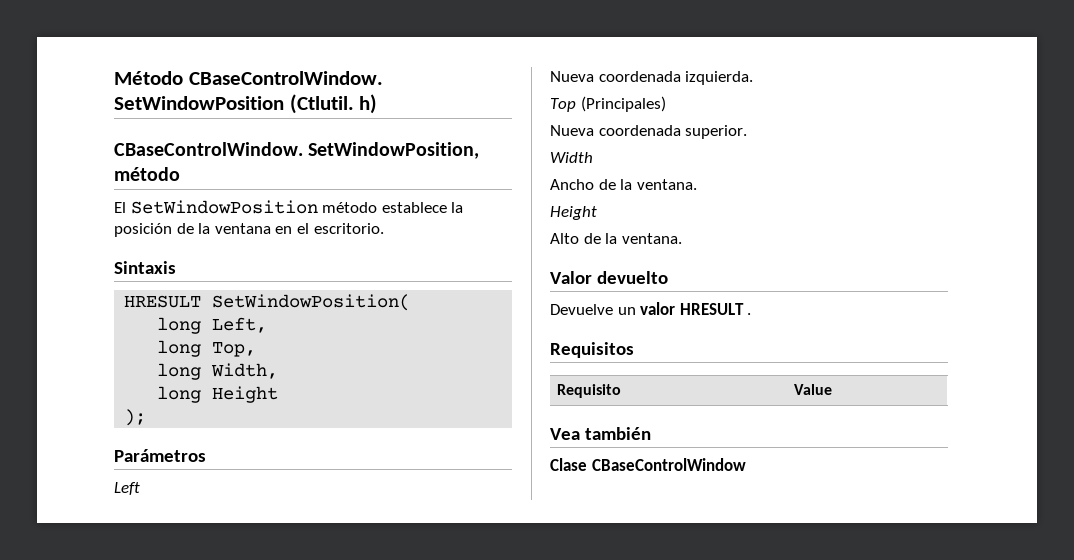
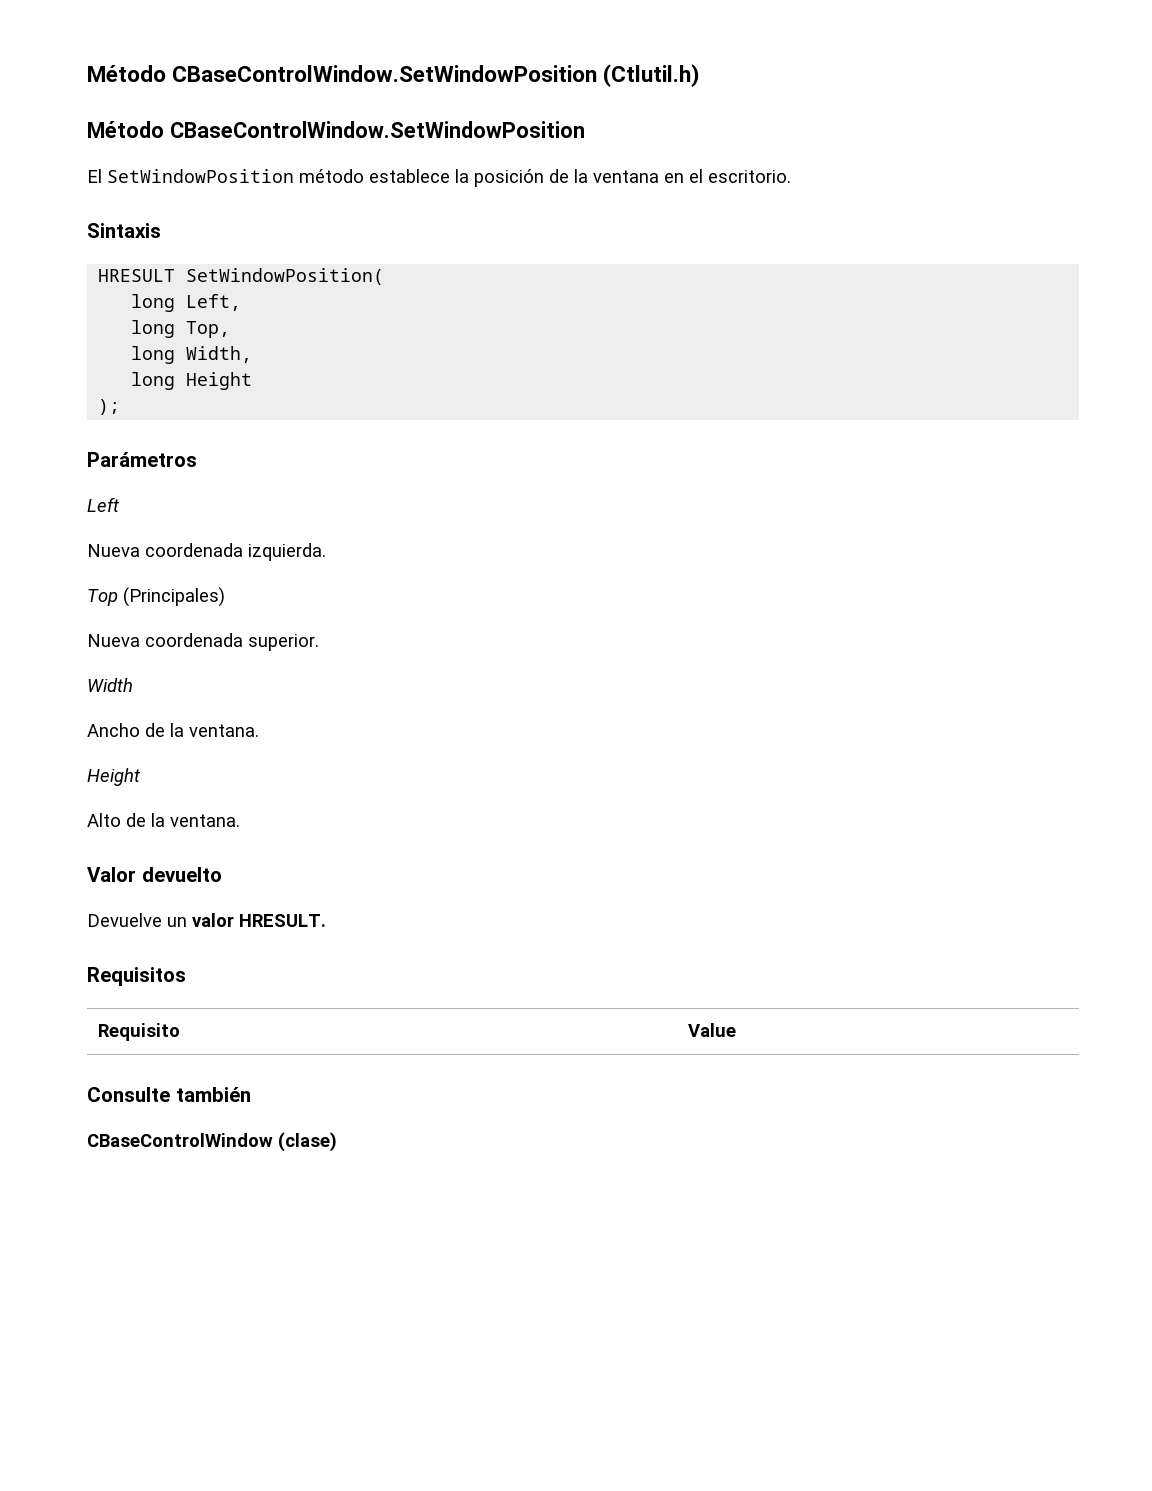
[114,71,383,85] [114,94,378,114] [114,142,480,159] [114,167,180,181] Método CBaseControlWindow. SetWindowPosition (Ctlutil. h) // CBaseControlWindow. SetWindowPosition, método -> [87,64,700,87] [87,121,585,138] Método CBaseControlWindow.SetWindowPosition (Ctlutil.h) // Método CBaseControlWindow.SetWindowPosition
[679,303,752,315] HRESULT . -> [239,914,326,927] HRESULT.
[550,428,580,440] Vea -> [87,1087,170,1102] Consulte
[550,458,746,471] Clase CBaseControlWindow -> [87,1132,337,1152] CBaseControlWindow (clase)

